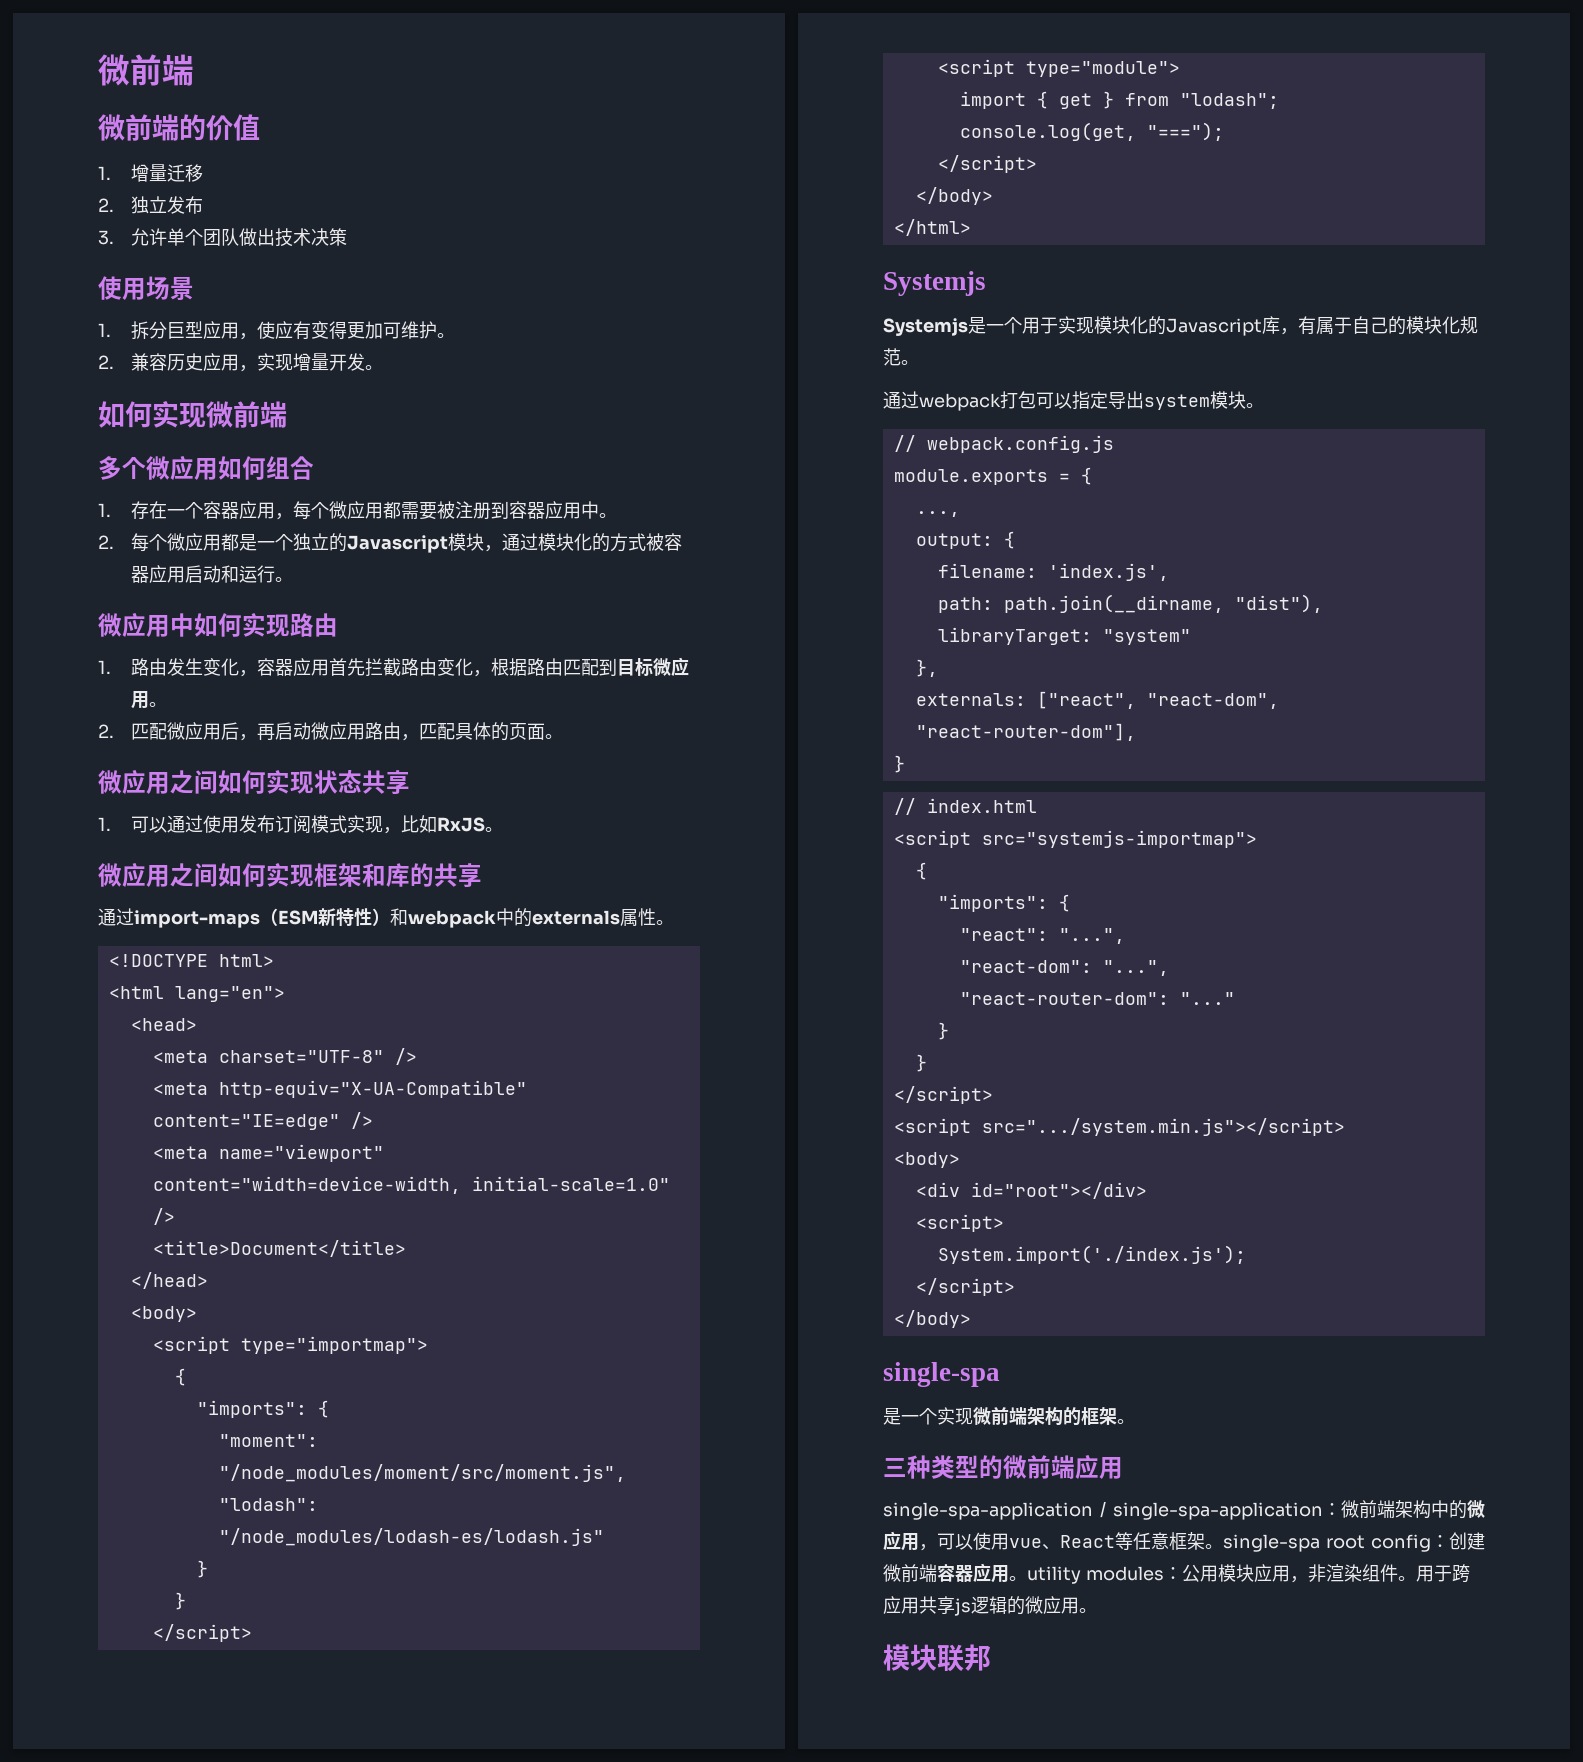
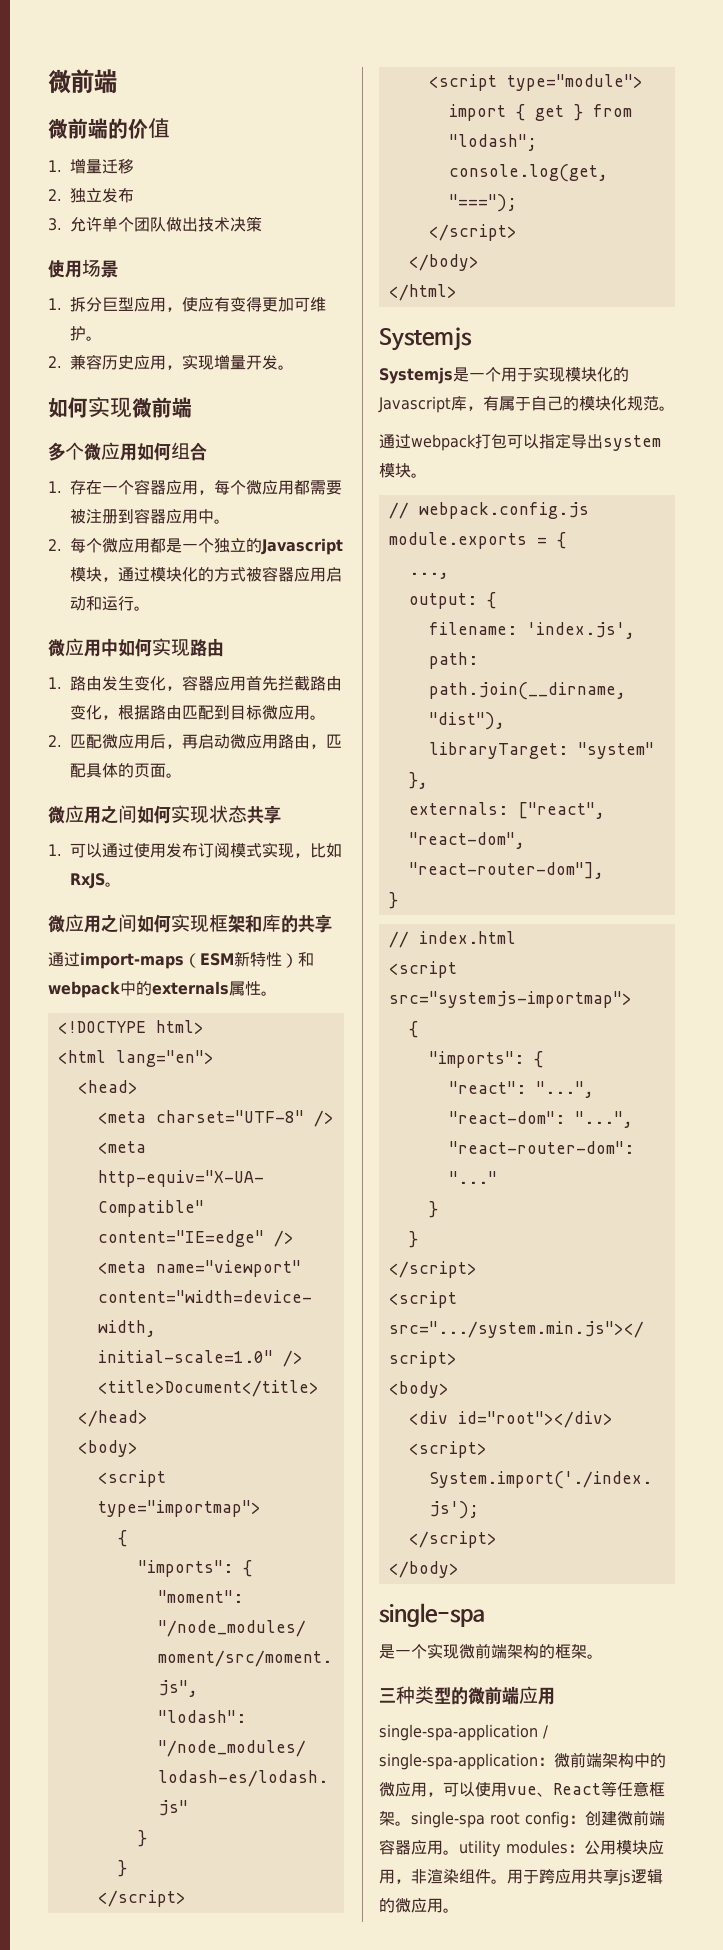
[883,1644,991,1672] // 模块联邦 -> (459, 1910) none

